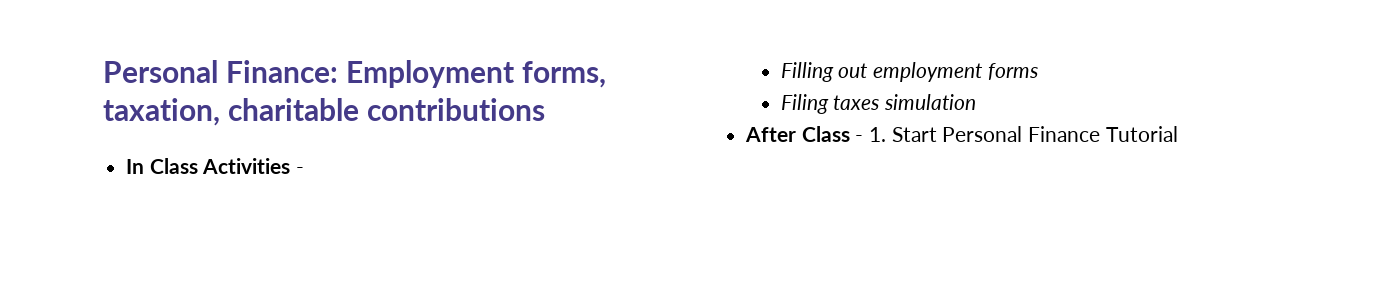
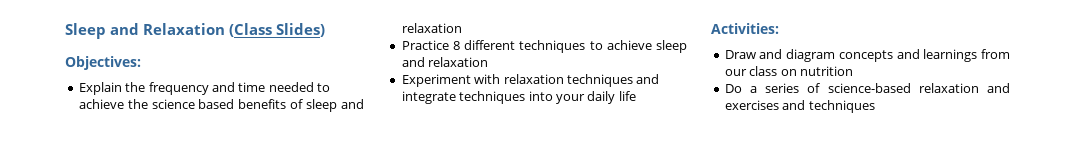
[103,60,606,88] [103,98,545,126] [126,158,305,174] [780,62,1038,82] [780,94,976,114] [745,126,1178,142] Personal Finance: Employment forms, taxation, charitable contributions // In Class Activities - // Filling out employment forms // Filing taxes simulation // After Class - 1. Start Personal Finance Tutorial -> [65,23,325,39] [65,56,141,70] [78,82,330,95] [78,99,364,112] [401,23,462,33] [401,40,687,53] [401,57,489,67] [401,74,660,87] [401,91,636,104] [711,23,779,34] [724,49,1010,62] [724,66,853,76] [724,83,1010,93] [724,100,875,113] Sleep and Relaxation (Class Slides) // Objectives: // Explain the frequency and time needed to achieve the science based benefits of sleep and relaxation // Practice 8 different techniques to achieve sleep and relaxation // Experiment with relaxation techniques and integrate techniques into your daily life // Activities: // Draw and diagram concepts and learnings from our class on nutrition // Do a series of science-based relaxation and exercises and techniques

